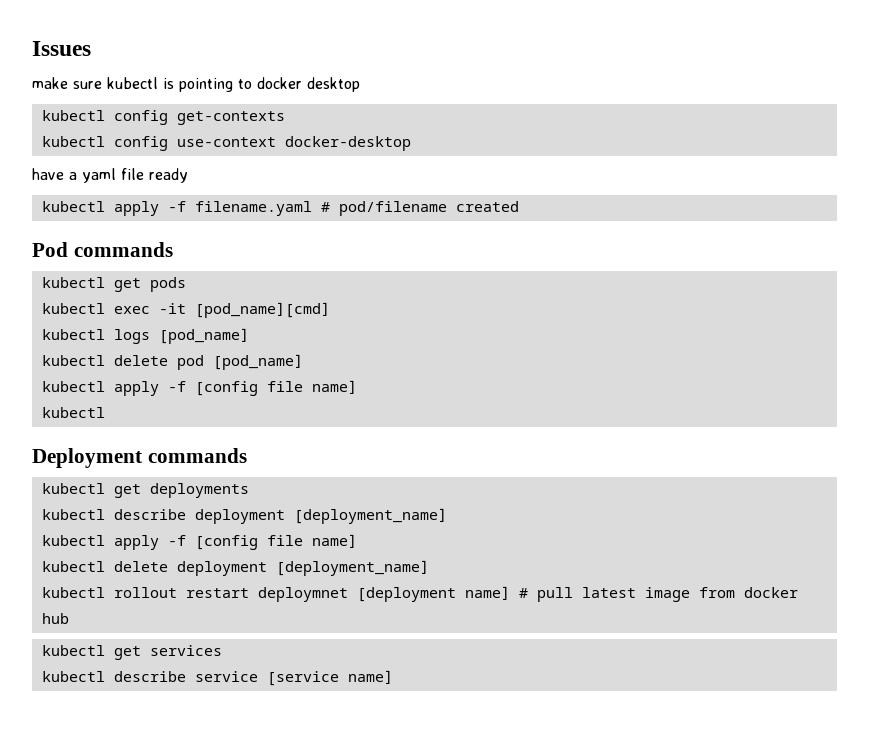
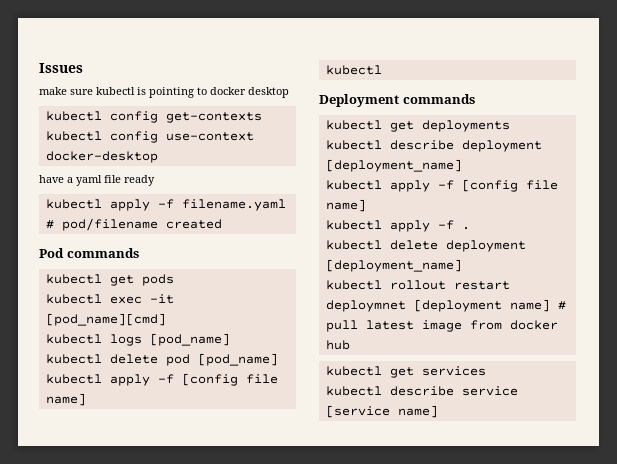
(357, 541) none -> [325,220,470,232] // kubectl apply -f .

